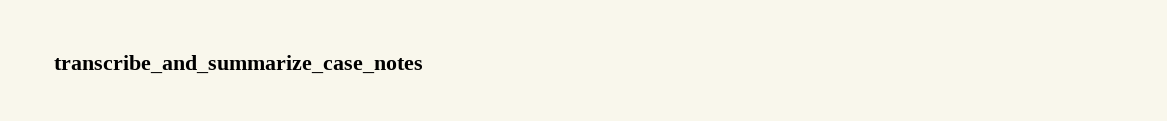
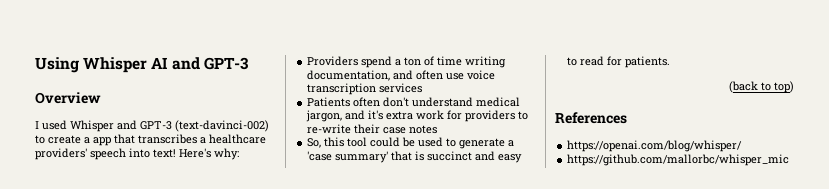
[54,55,423,74] transcribe_and_summarize_case_notes -> [35,57,249,73] [35,92,101,104] [35,120,269,132] [35,134,266,146] [35,148,239,160] [307,56,507,68] [307,70,496,81] [307,83,423,95] [307,97,521,107] [306,110,529,122] [307,124,438,134] [307,137,515,149] [307,151,523,163] [567,56,671,68] [729,81,794,93] [555,112,627,124] [567,140,743,152] [567,154,790,166] Using Whisper AI and GPT-3 // Overview // I used Whisper and GPT-3 (text-davinci-002) to create a app that transcribes a healthcare providers' speech into text! Here's why: // Providers spend a ton of time writing documentation, and often use voice transcription services // Patients often don't understand medical jargon, and it's extra work for providers to re-write their case notes // So, this tool could be used to generate a 'case summary' that is succinct and easy to read for patients. // (back to top) // References // https://openai.com/blog/whisper/ // https://github.com/mallorbc/whisper_mic

